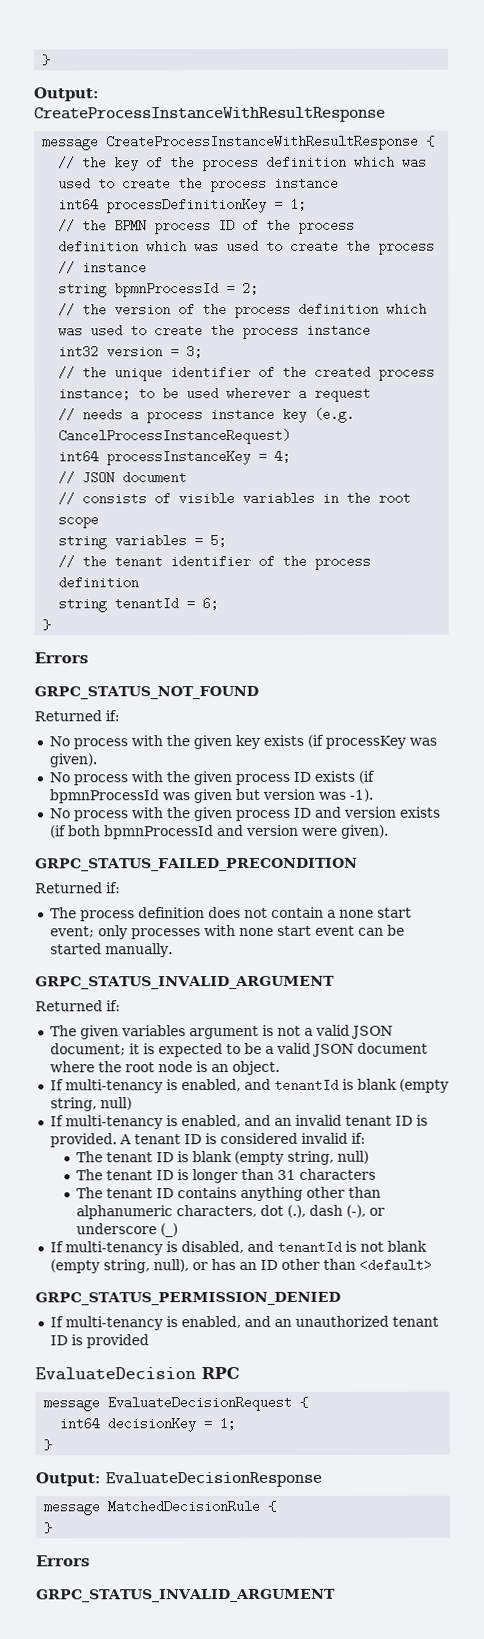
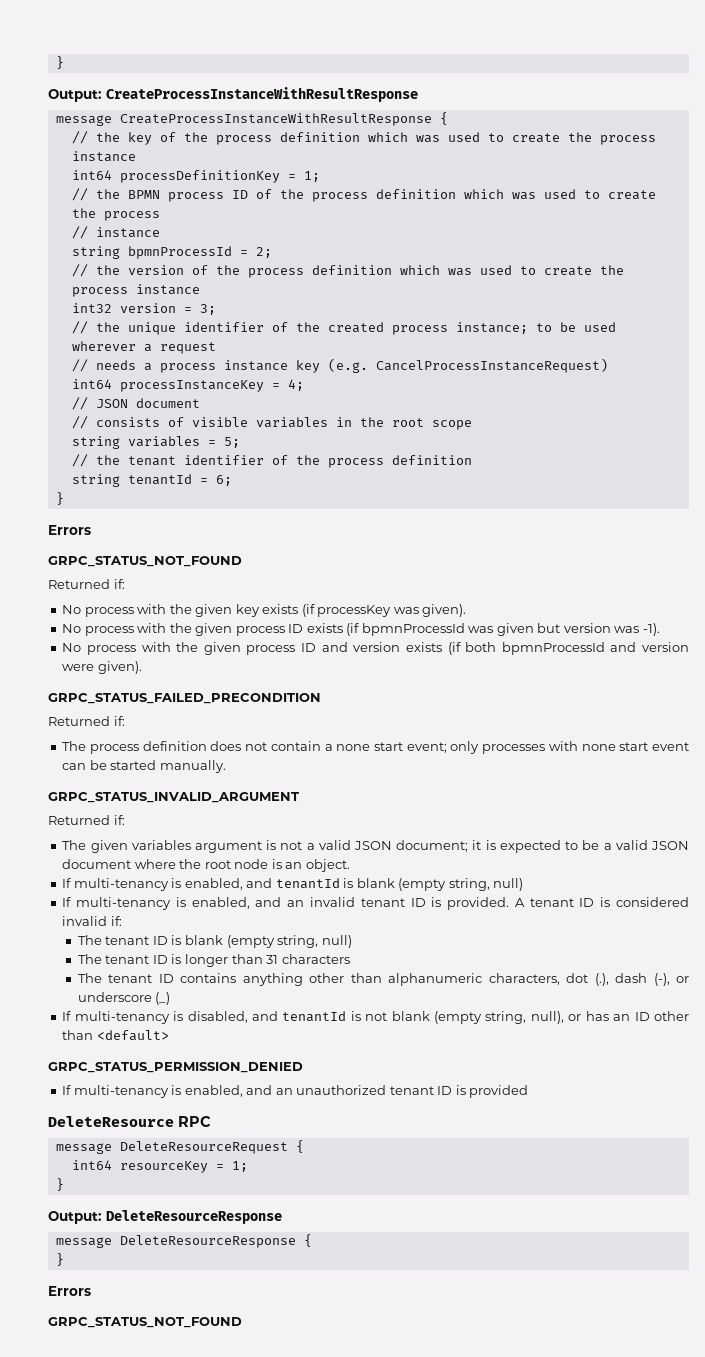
[35,1367,196,1381] EvaluateDecision -> [48,1116,174,1127] DeleteResource
[107,1395,293,1412] EvaluateDecisionRequest -> [119,1141,288,1154] DeleteResourceRequest
[107,1417,197,1433] decisionKey -> [119,1161,208,1173] resourceKey
[105,1471,322,1488] [43,1499,261,1516] EvaluateDecisionResponse // message MatchedDecisionRule -> [106,1210,282,1224] [55,1235,296,1248] DeleteResourceResponse // message DeleteResourceResponse
[36,1588,336,1603] GRPC_STATUS_INVALID_ARGUMENT -> [48,1317,242,1328] GRPC_STATUS_NOT_FOUND

